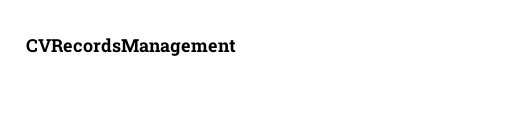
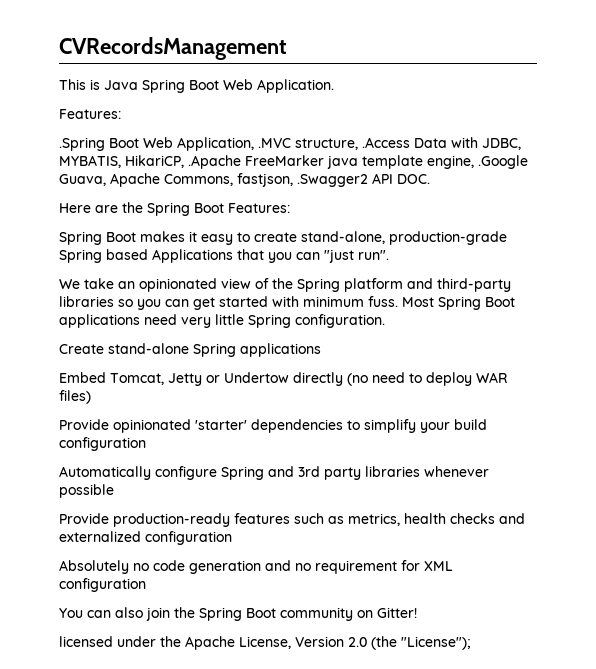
(236, 47) none -> [59,79,334,93] [59,109,121,119] [59,137,521,151] [59,155,528,169] [59,173,430,187] [59,202,290,216] [59,231,507,245] [59,249,389,263] [59,278,511,292] [59,296,515,310] [59,314,385,328] [59,343,321,357] [59,372,508,386] [59,390,91,404] [59,419,487,433] [59,437,146,451] [59,466,489,480] [59,484,114,498] [59,513,525,527] [59,531,232,545] [59,560,453,574] [59,578,146,592] [59,607,417,621] [59,636,471,650] // This is Java Spring Boot Web Application. // Features: // .Spring Boot Web Application, .MVC structure, .Access Data with JDBC, MYBATIS, HikariCP, .Apache FreeMarker java template engine, .Google Guava, Apache Commons, fastjson, .Swagger2 API DOC. // Here are the Spring Boot Features: // Spring Boot makes it easy to create stand-alone, production-grade Spring based Applications that you can "just run". // We take an opinionated view of the Spring platform and third-party libraries so you can get started with minimum fuss. Most Spring Boot applications need very little Spring configuration. // Create stand-alone Spring applications // Embed Tomcat, Jetty or Undertow directly (no need to deploy WAR files) // Provide opinionated 'starter' dependencies to simplify your build configuration // Automatically configure Spring and 3rd party libraries whenever possible // Provide production-ready features such as metrics, health checks and externalized configuration // Absolutely no code generation and no requirement for XML configuration // You can also join the Spring Boot community on Gitter! // licensed under the Apache License, Version 2.0 (the "License");

